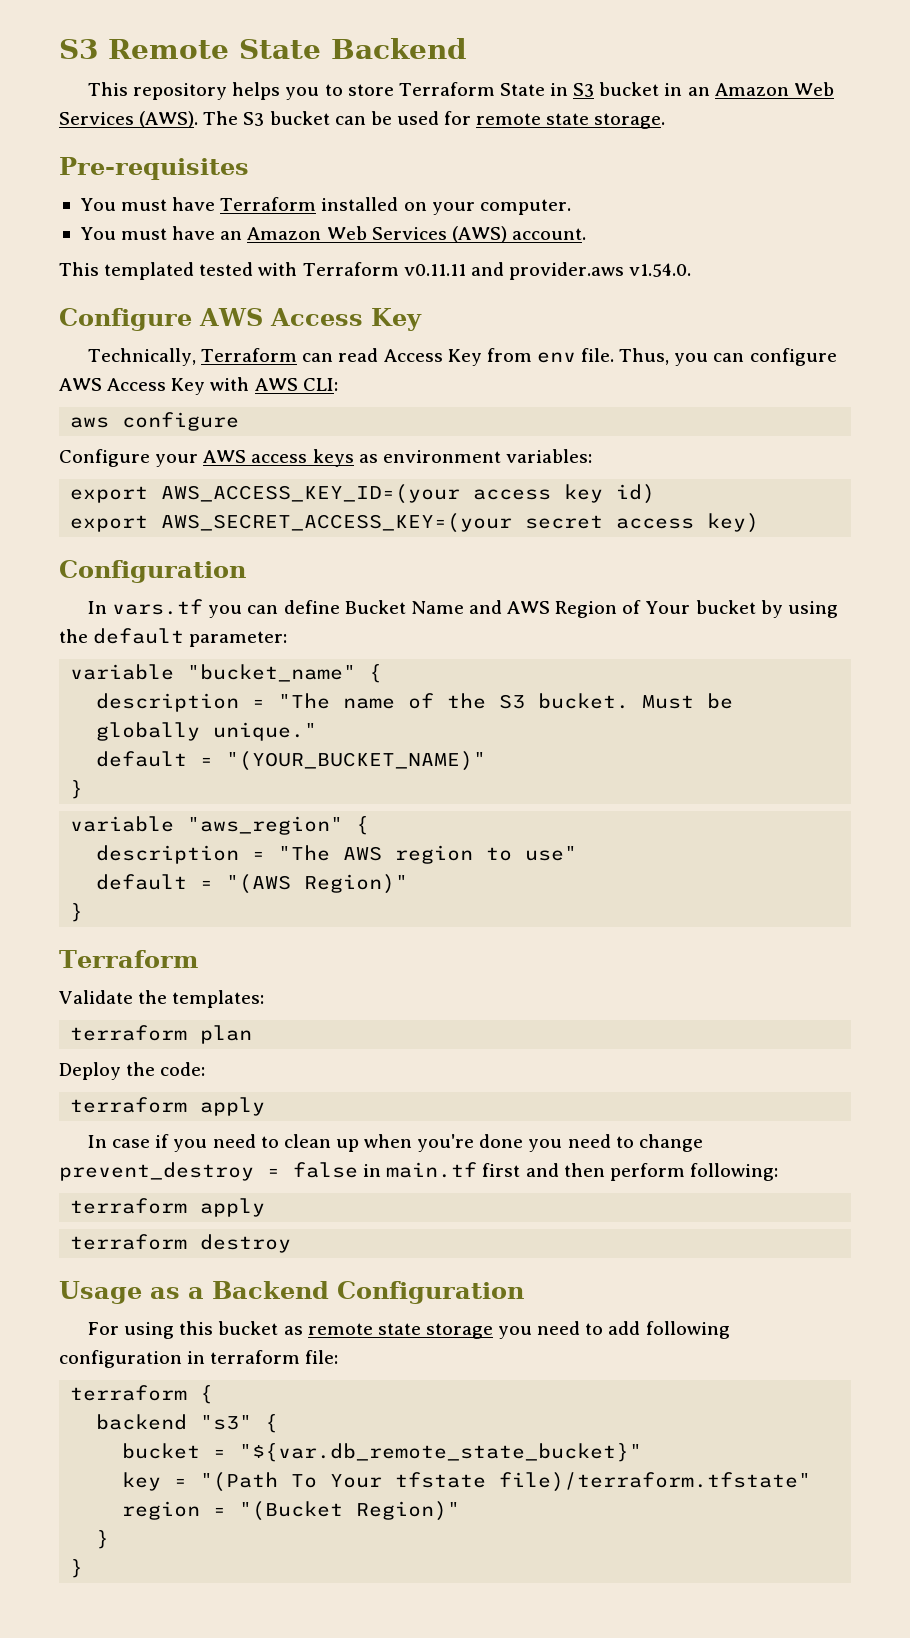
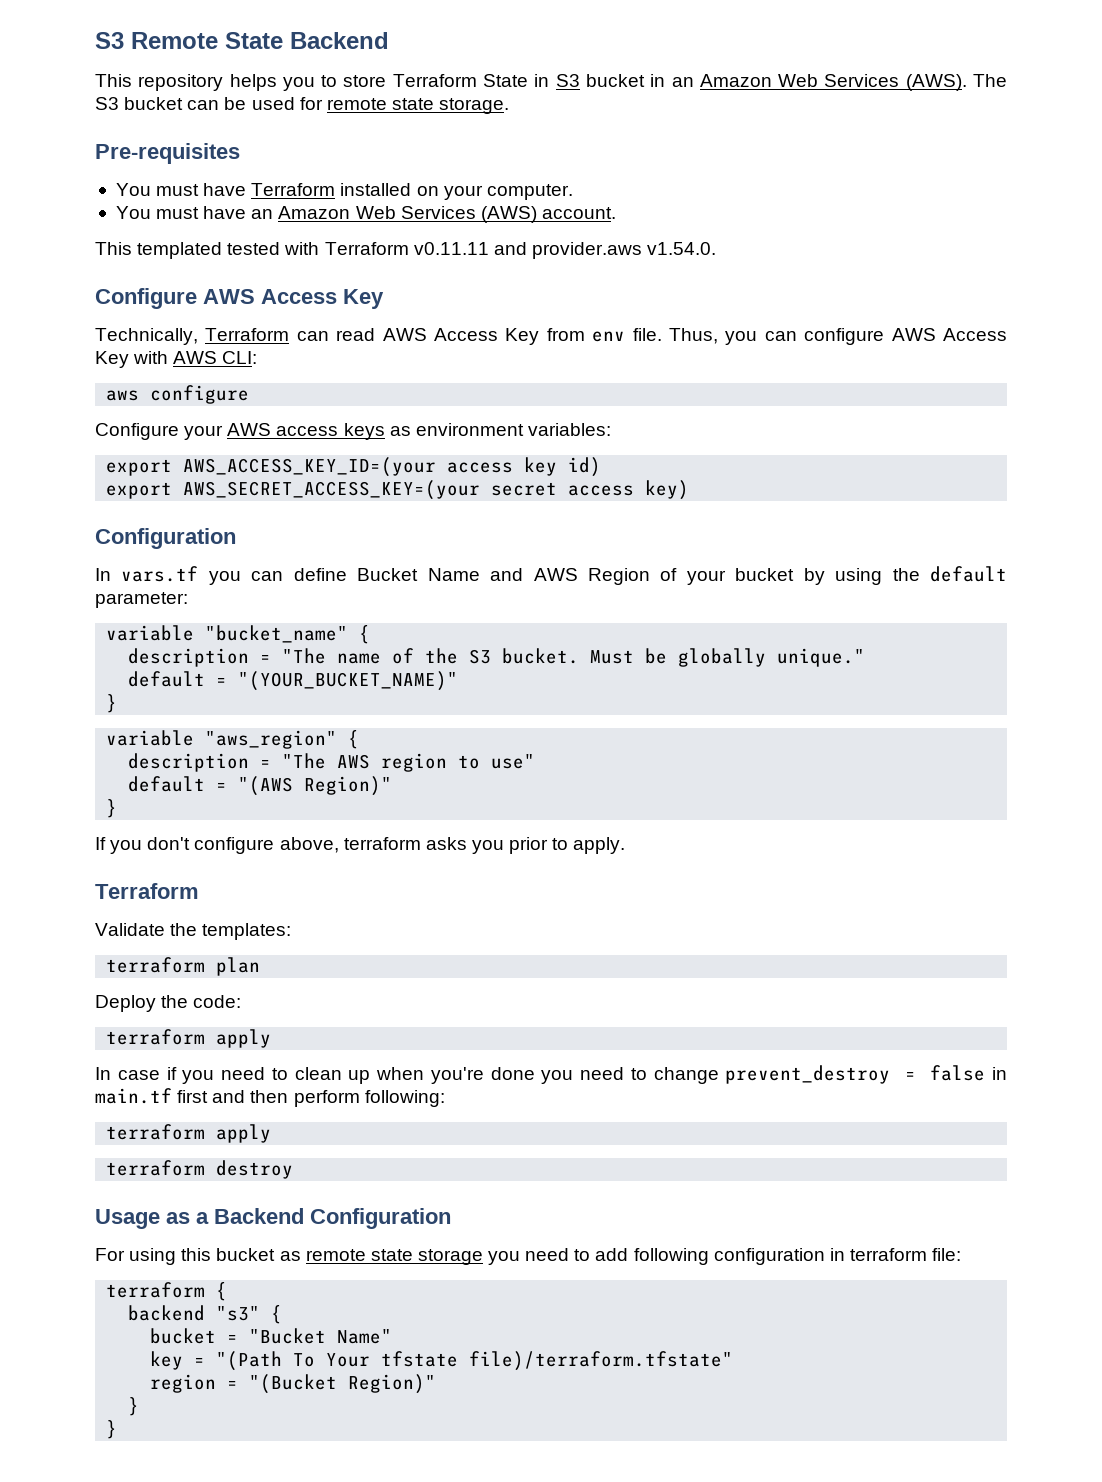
(379, 355) none -> [382,328,427,341] AWS
[645,601,691,614] Your -> [686,570,726,585] your
(84, 912) none -> [95,837,626,854] // If you don't configure above, terraform asks you prior to apply.
[239,1443,643,1462] "${var.db_remote_state_bucket}" -> [249,1328,393,1344] "Bucket Name"

